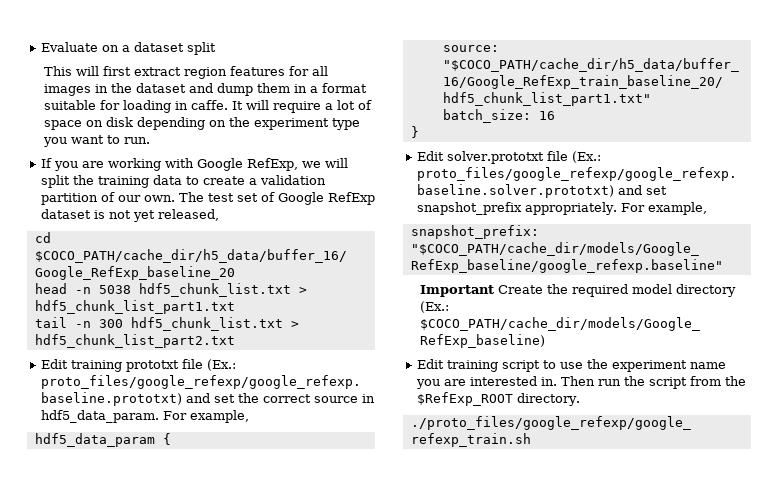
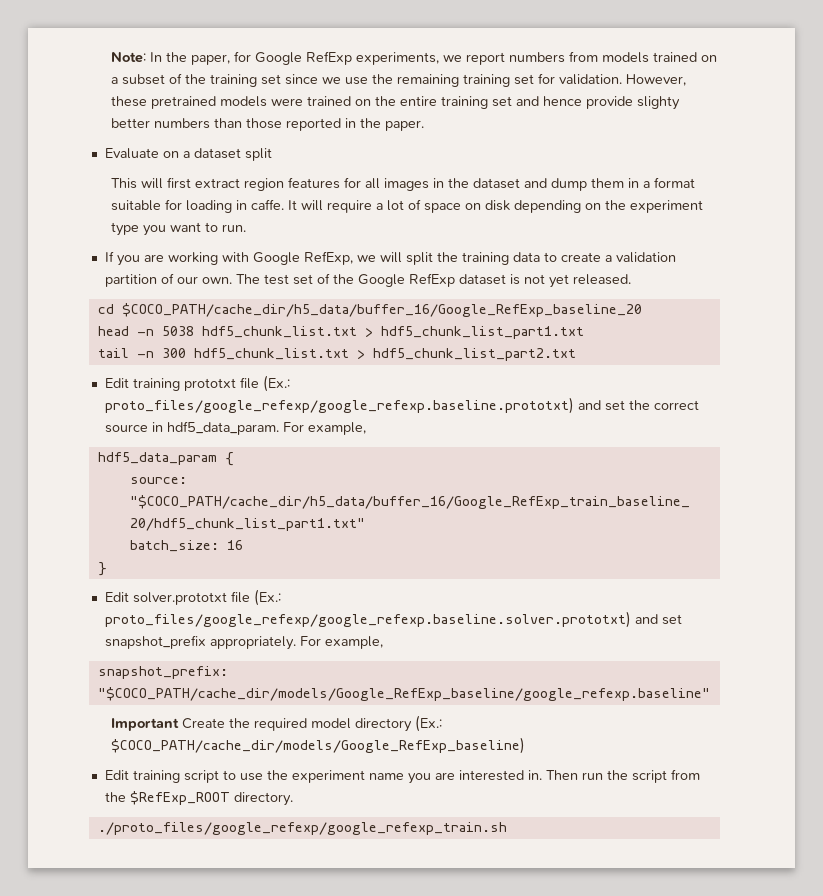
(40, 47) none -> [111,51,718,65] [111,73,687,87] [111,96,681,110] [111,118,425,131] Note: In the paper, for Google RefExp experiments, we report numbers from models trained on a subset of the training set since we use the remaining training set for validation. However, these pretrained models were trained on the entire training set and hence provide slighty better numbers than those reported in the paper. //
(275, 197) none -> [332,274,354,284] the
[157,209,219,221] released, -> [572,274,631,285] released.

